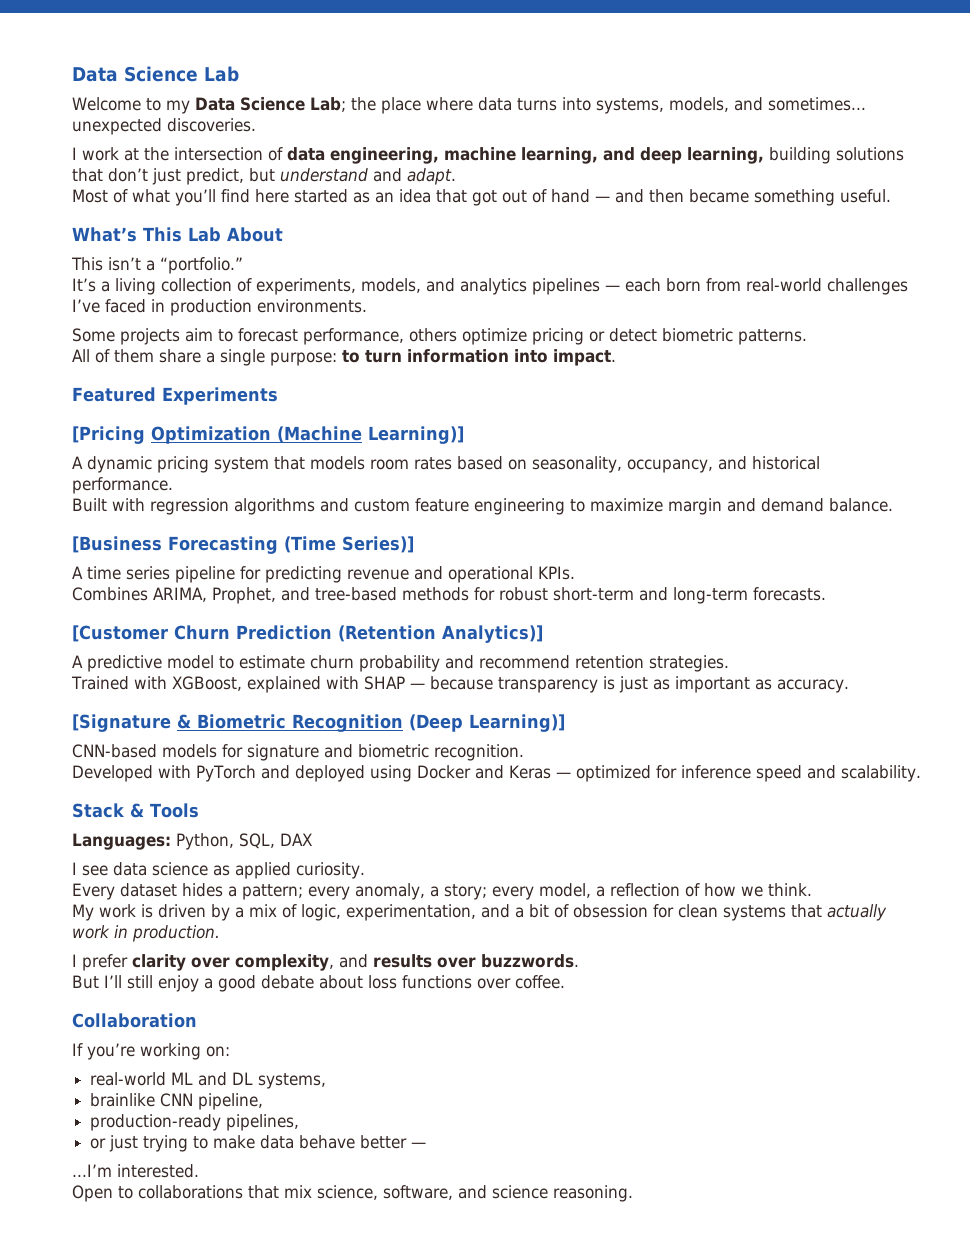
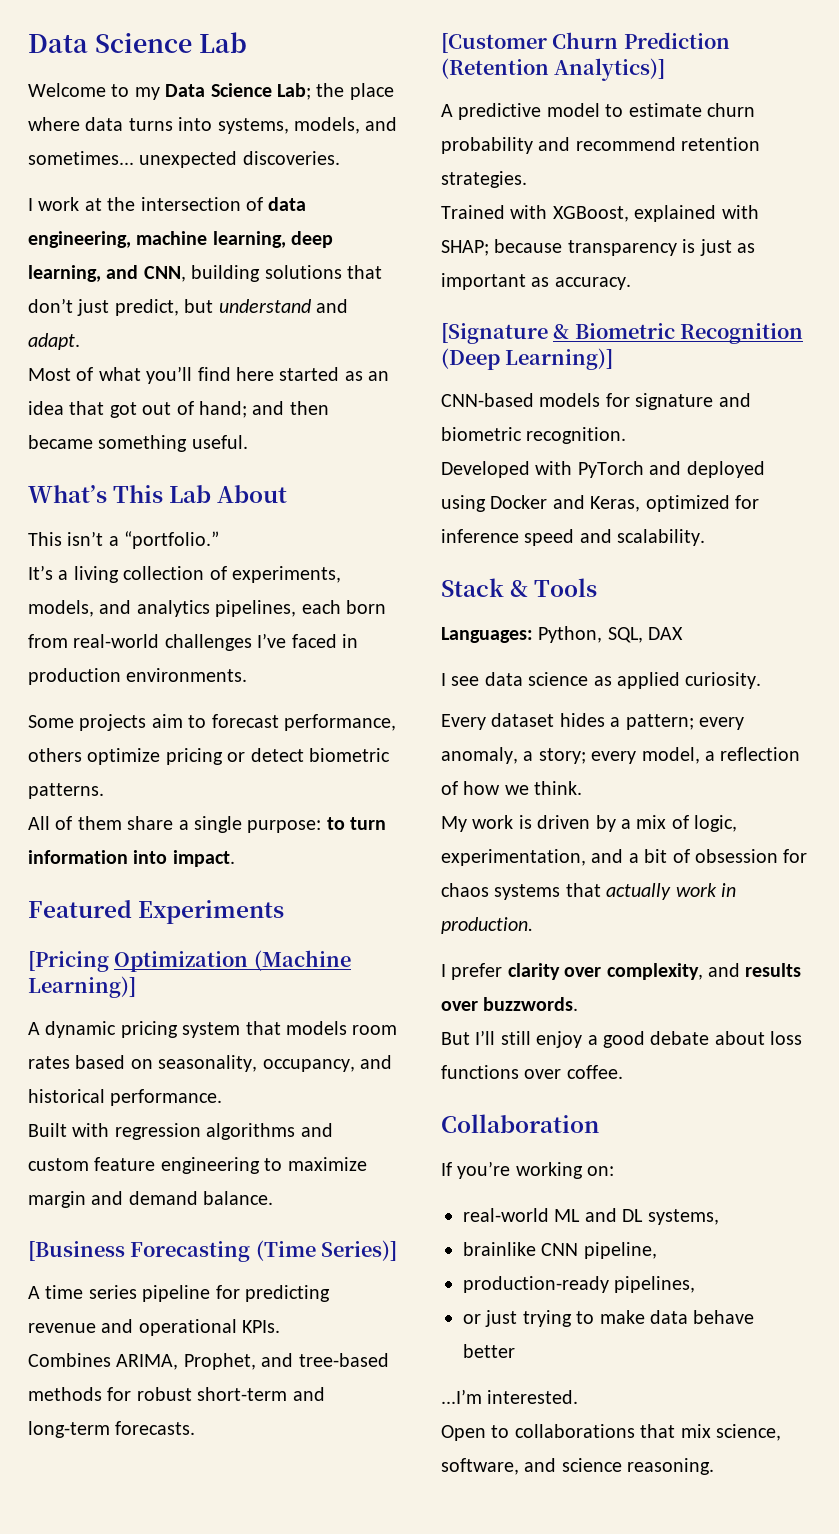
[603,147,635,161] and -> (286, 239) none
(764, 155) none -> [106,265,186,282] and CNN,
[551,189,610,203] hand — -> [199,401,248,418] hand;
[532,278,620,295] pipelines — -> [215,600,297,617] pipelines,
[363,676,425,690] SHAP — -> [441,240,489,256] SHAP;
[508,765,571,779] Keras — -> [590,496,641,512] Keras,
[678,904,718,918] clean -> [441,883,489,897] chaos
[411,1142,427,1148] — -> (515, 1351) none

